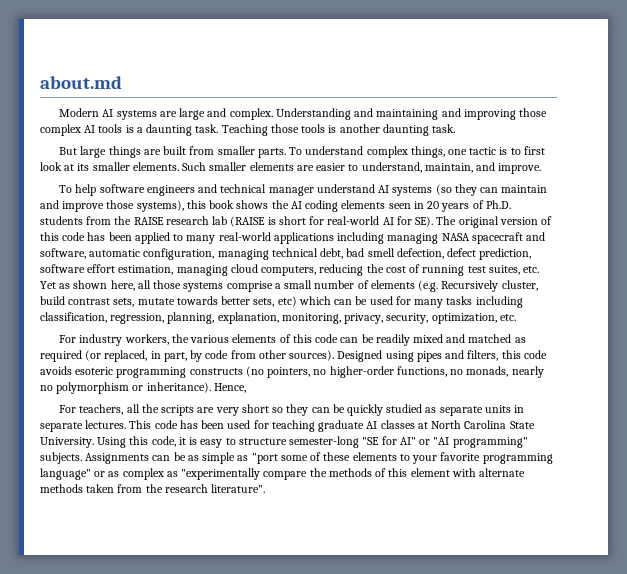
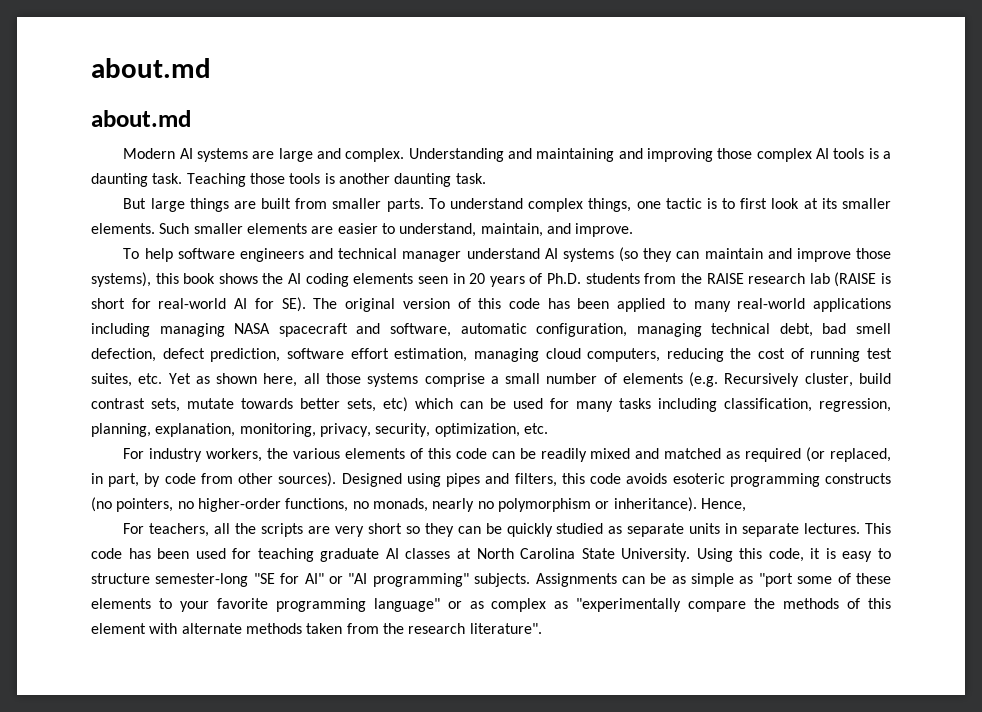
[40,76,122,89] about.md -> [91,58,211,78] [91,110,191,127] about.md // about.md

